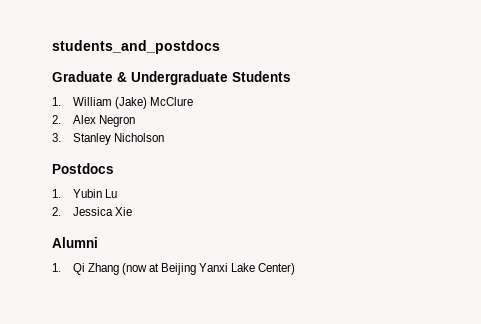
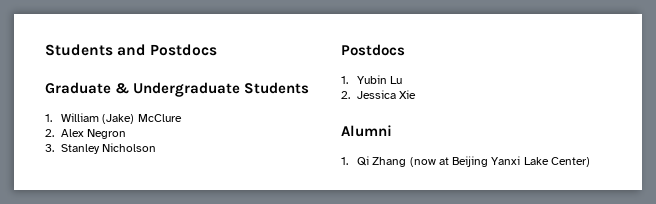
[52,40,220,54] students_and_postdocs -> [45,44,218,56] Students and Postdocs

